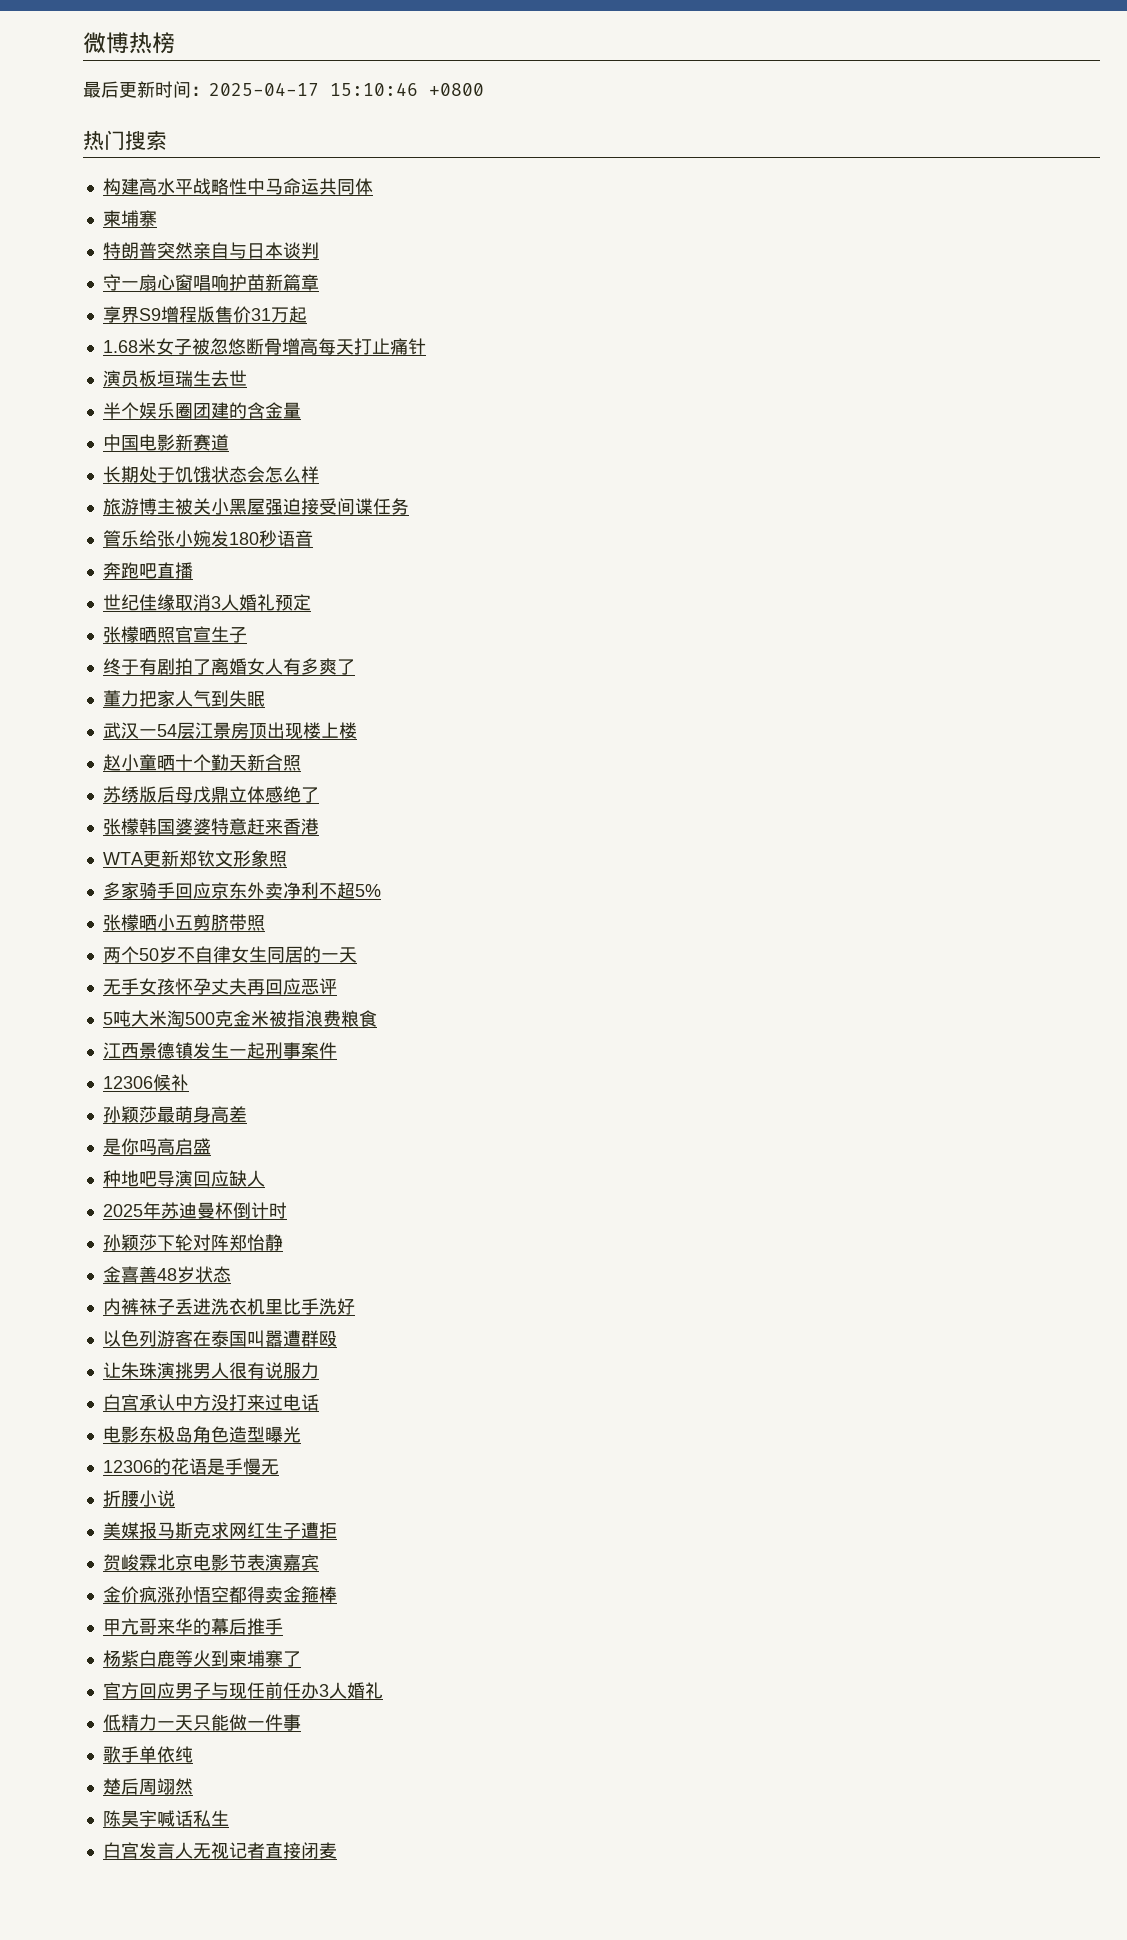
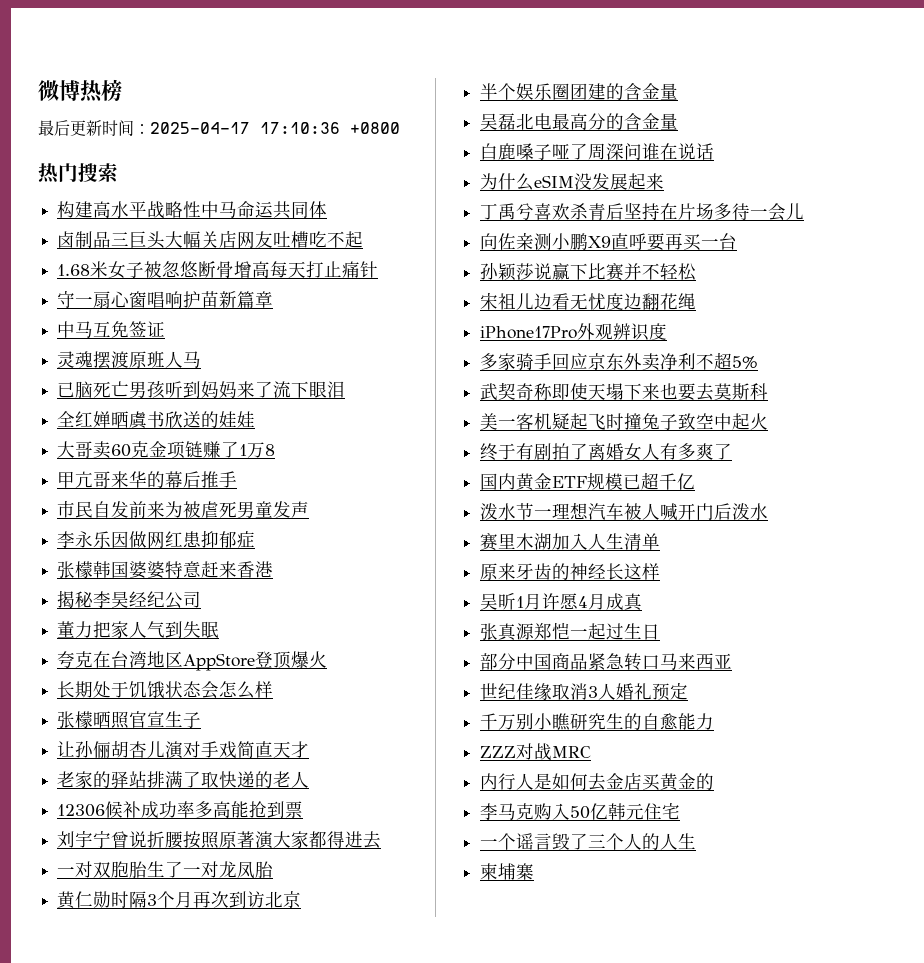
[330,82,418,96] 15:10:46 -> [260,122,340,134] 17:10:36
[102,210,157,227] [102,242,319,259] [102,274,319,291] [102,306,289,323] 柬埔寨 // 特朗普突然亲自与日本谈判 // 守一扇心窗唱响护苗新篇章 // 享界S9增程版售价31万 -> [57,231,346,249] 卤制品三巨头大幅关店网友吐槽吃不
[102,370,247,387] [102,402,301,419] [102,434,229,451] 演员板垣瑞生去世 // 半个娱乐圈团建的含金量 // 中国电影新赛道 -> [57,291,274,308] [57,321,166,338] [57,351,202,369] [57,381,346,399] [57,411,256,429] [57,441,276,459] [57,471,238,488] [57,500,310,518] [57,530,256,549] [57,561,274,579] [57,590,202,609] [57,621,220,639] [57,651,328,671] 守一扇心窗唱响护苗新篇章 // 中马互免签证 // 灵魂摆渡原班人马 // 已脑死亡男孩听到妈妈来了流下眼泪 // 全红婵晒虞书欣送的娃娃 // 大哥卖60克金项链赚了1万8 // 甲亢哥来华的幕后推手 // 市民自发前来为被虐死男童发声 // 李永乐因做网红患抑郁症 // 张檬韩国婆婆特意赶来香港 // 揭秘李昊经纪公司 // 董力把家人气到失眠 // 夸克在台湾地区AppStore登顶爆火
[102,498,409,515] [102,530,313,547] [102,562,193,579] [102,594,311,611] [102,626,247,643] [102,658,355,675] [102,690,265,707] [102,722,357,739] [102,754,301,771] [102,786,319,803] [102,818,319,835] [102,850,287,867] 旅游博主被关小黑屋强迫接受间谍任务 // 管乐给张小婉发180秒语音 // 奔跑吧直播 // 世纪佳缘取消3人婚礼预定 // 张檬晒照官宣生子 // 终于有剧拍了离婚女人有多爽了 // 董力把家人气到失眠 // 武汉一54层江景房顶出现楼上楼 // 赵小童晒十个勤天新合照 // 苏绣版后母戊鼎立体感绝了 // 张檬韩国婆婆特意赶来香港 // WTA更新郑钦文形象照 -> [57,711,202,729] [57,740,310,759] [57,771,310,789] [57,801,304,818] [57,830,382,849] [57,861,275,879] [57,891,302,909] [480,83,679,100] [480,113,679,130] [480,143,715,160] [480,173,665,191] [480,202,805,221] [480,232,738,251] [480,262,697,281] [480,292,697,310] [480,323,668,341] 张檬晒照官宣生子 // 让孙俪胡杏儿演对手戏简直天才 // 老家的驿站排满了取快递的老人 // 12306候补成功率多高能抢到票 // 刘宇宁曾说折腰按照原著演大家都得进去 // 一对双胞胎生了一对龙凤胎 // 黄仁勋时隔3个月再次到访北京 // 半个娱乐圈团建的含金量 // 吴磊北电最高分的含金量 // 白鹿嗓子哑了周深问谁在说话 // 为什么eSIM没发展起来 // 丁禹兮喜欢杀青后坚持在片场多待一会儿 // 向佐亲测小鹏X9直呼要再买一台 // 孙颖莎说赢下比赛并不轻松 // 宋祖儿边看无忧度边翻花绳 // iPhone17Pro外观辨识度
[102,914,265,931] [102,946,357,963] [102,978,337,995] [102,1010,377,1027] [102,1042,337,1059] [102,1074,189,1091] [102,1106,247,1123] [102,1138,211,1155] [102,1170,265,1187] [102,1202,287,1219] [102,1234,283,1251] [102,1266,231,1283] [102,1298,355,1315] [102,1330,337,1347] [102,1362,319,1379] [102,1394,319,1411] [102,1426,301,1443] [102,1458,279,1475] [102,1490,175,1507] [102,1522,337,1539] [102,1554,319,1571] [102,1586,337,1603] [102,1618,283,1635] [102,1650,301,1667] [102,1682,383,1699] [102,1714,301,1731] [102,1746,193,1763] [102,1778,193,1795] [102,1810,229,1827] [102,1842,337,1859] 张檬晒小五剪脐带照 // 两个50岁不自律女生同居的一天 // 无手女孩怀孕丈夫再回应恶评 // 5吨大米淘500克金米被指浪费粮食 // 江西景德镇发生一起刑事案件 // 12306候补 // 孙颖莎最萌身高差 // 是你吗高启盛 // 种地吧导演回应缺人 // 2025年苏迪曼杯倒计时 // 孙颖莎下轮对阵郑怡静 // 金喜善48岁状态 // 内裤袜子丢进洗衣机里比手洗好 // 以色列游客在泰国叫嚣遭群殴 // 让朱珠演挑男人很有说服力 // 白宫承认中方没打来过电话 // 电影东极岛角色造型曝光 // 12306的花语是手慢无 // 折腰小说 // 美媒报马斯克求网红生子遭拒 // 贺峻霖北京电影节表演嘉宾 // 金价疯涨孙悟空都得卖金箍棒 // 甲亢哥来华的幕后推手 // 杨紫白鹿等火到柬埔寨了 // 官方回应男子与现任前任办3人婚礼 // 低精力一天只能做一件事 // 歌手单依纯 // 楚后周翊然 // 陈昊宇喊话私生 // 白宫发言人无视记者直接闭麦 -> [480,382,769,401] [480,412,769,430] [480,443,733,461] [480,472,696,491] [480,502,769,521] [480,533,661,551] [480,563,661,580] [480,593,643,611] [480,622,661,641] [480,653,733,671] [480,682,689,701] [480,713,715,731] [480,743,592,761] [480,773,715,791] [480,803,681,820] [480,833,697,850] [480,863,535,880] 武契奇称即使天塌下来也要去莫斯科 // 美一客机疑起飞时撞兔子致空中起火 // 终于有剧拍了离婚女人有多爽了 // 国内黄金ETF规模已超千亿 // 泼水节一理想汽车被人喊开门后泼水 // 赛里木湖加入人生清单 // 原来牙齿的神经长这样 // 吴昕1月许愿4月成真 // 张真源郑恺一起过生日 // 部分中国商品紧急转口马来西亚 // 世纪佳缘取消3人婚礼预定 // 千万别小瞧研究生的自愈能力 // ZZZ对战MRC // 内行人是如何去金店买黄金的 // 李马克购入50亿韩元住宅 // 一个谣言毁了三个人的人生 // 柬埔寨

